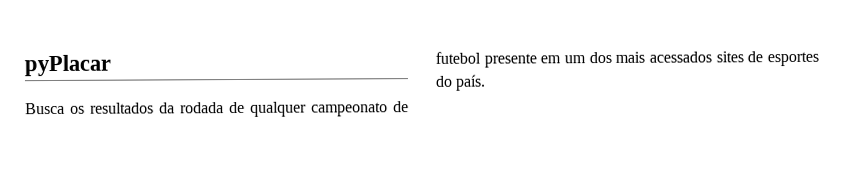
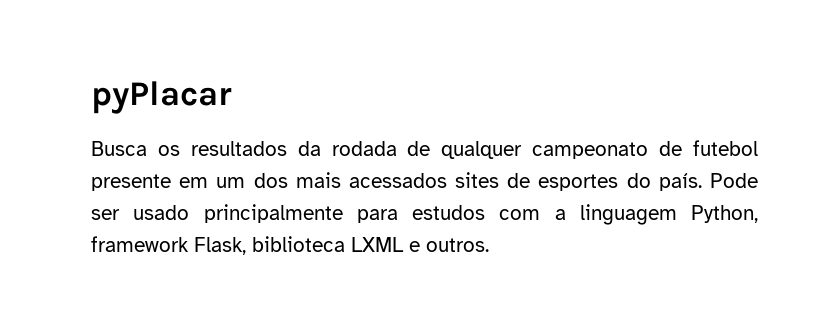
(487, 82) none -> [709,173,758,188] [91,204,758,225] [91,236,489,255] Pode ser usado principalmente para estudos com a linguagem Python, framework Flask, biblioteca LXML e outros.

